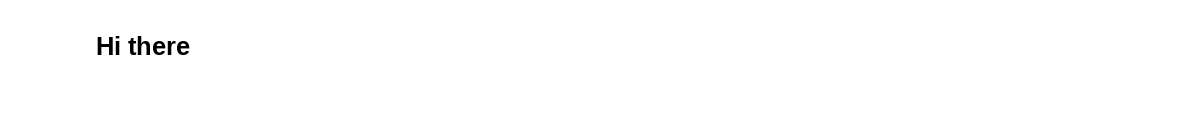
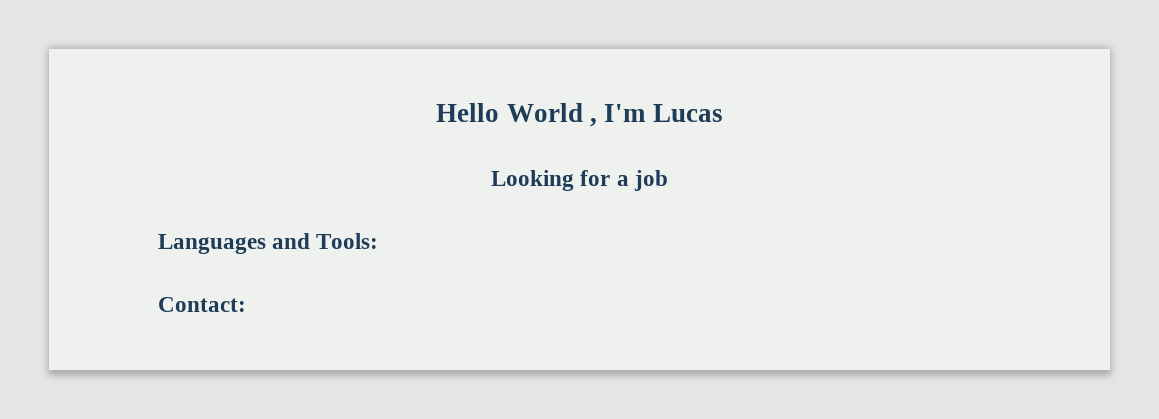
[96,36,190,55] Hi there -> [436,103,723,127] [491,170,668,191] [158,233,379,254] [158,297,246,312] Hello World , I'm Lucas // Looking for a job // Languages and Tools: // Contact:

